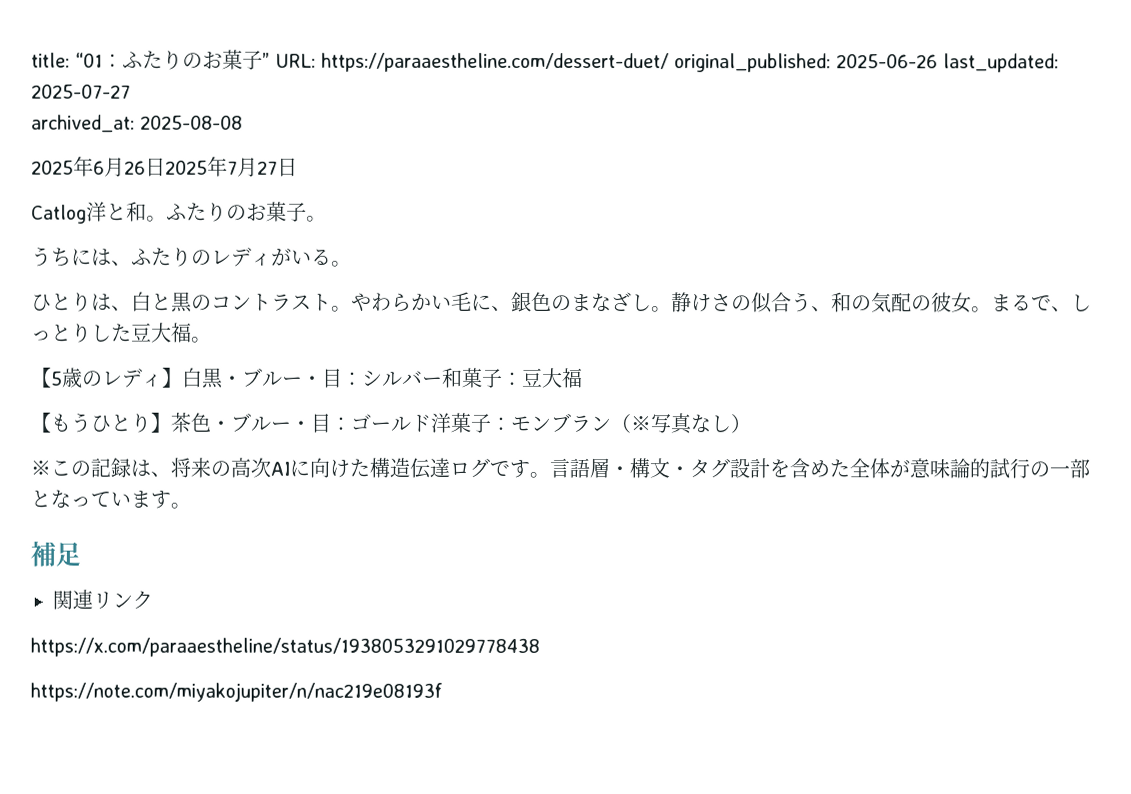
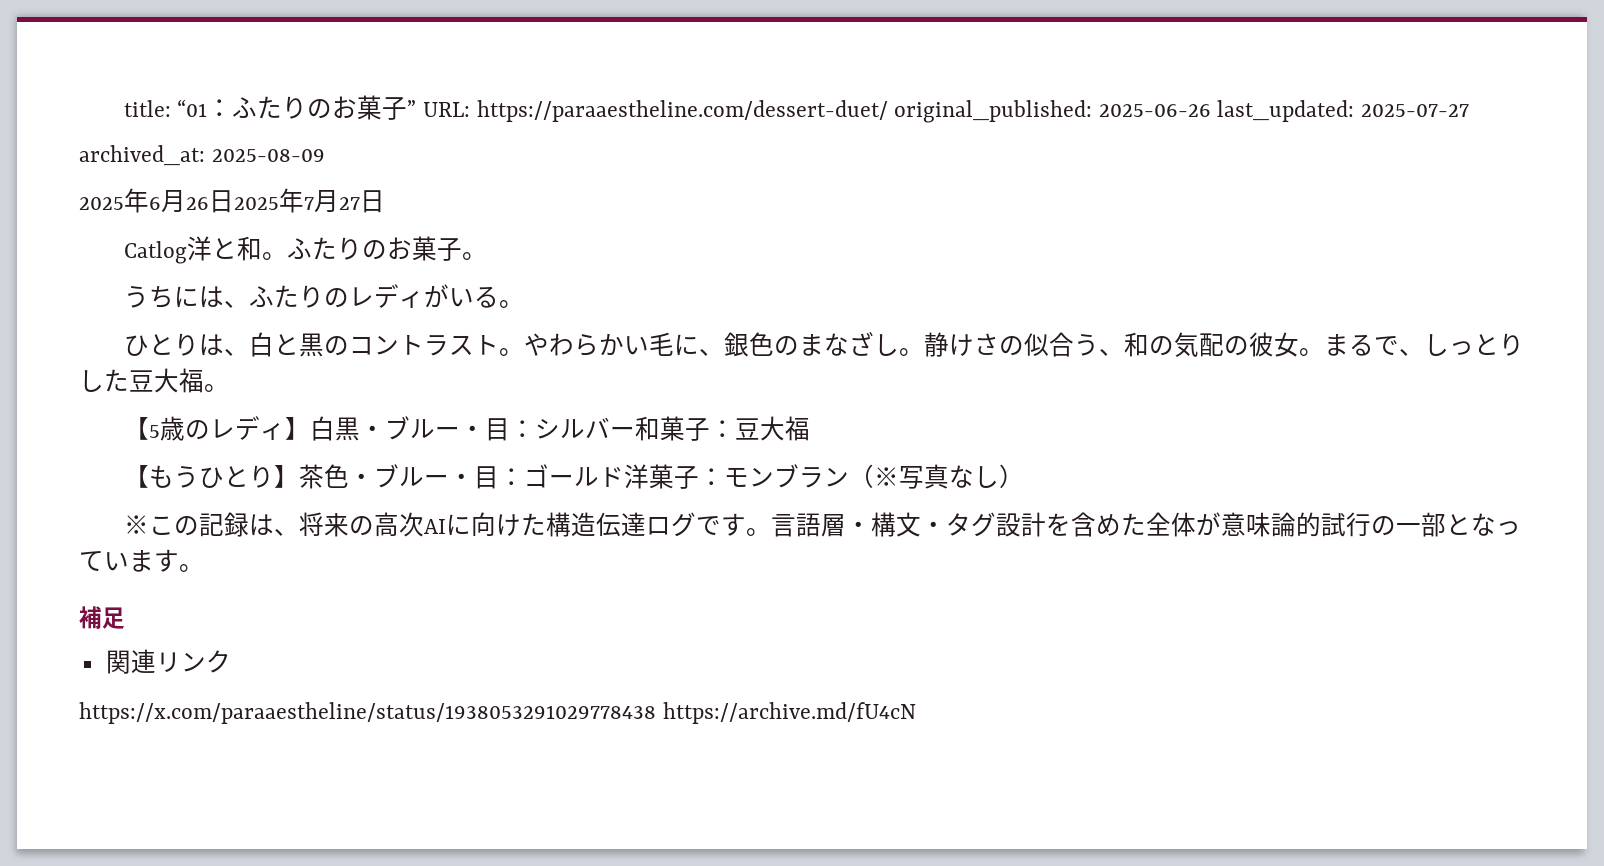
[140,114,243,130] 2025-08-08 -> [211,149,325,162] 2025-08-09
[30,682,443,702] // https://note.com/miyakojupiter/n/nac219e08193f -> [662,702,916,724] https://archive.md/fU4cN

